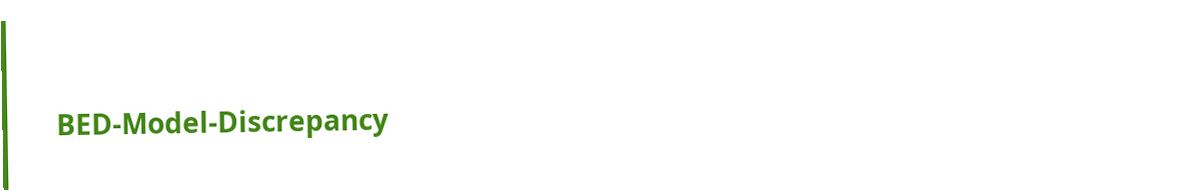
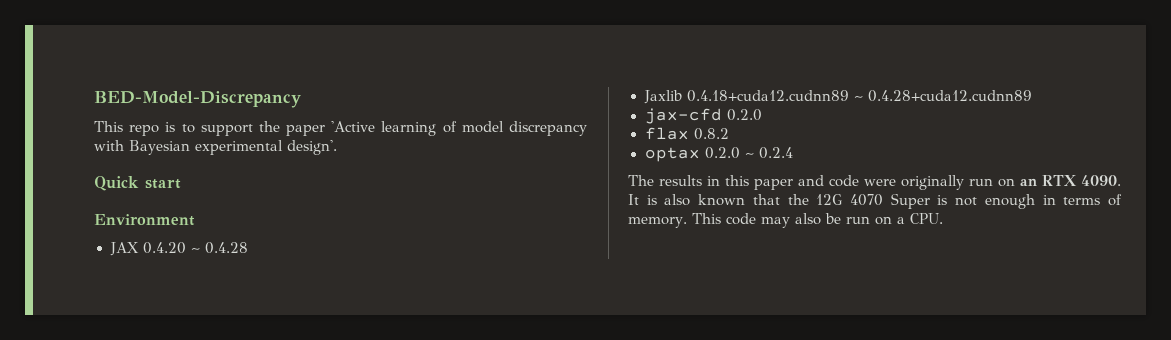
(389, 125) none -> [94,121,587,136] [94,140,337,155] [94,176,181,191] [94,214,195,226] [109,242,248,256] [643,90,1032,104] [644,108,762,124] [644,127,729,140] [644,147,793,162] [628,175,1121,190] [628,193,1122,209] [628,213,943,228] // This repo is to support the paper 'Active learning of model discrepancy with Bayesian experimental design'. // Quick start // Environment // JAX 0.4.20 ~ 0.4.28 // Jaxlib 0.4.18+cuda12.cudnn89 ~ 0.4.28+cuda12.cudnn89 // jax-cfd 0.2.0 // flax 0.8.2 // optax 0.2.0 ~ 0.2.4 // The results in this paper and code were originally run on an RTX 4090. It is also known that the 12G 4070 Super is not enough in terms of memory. This code may also be run on a CPU.

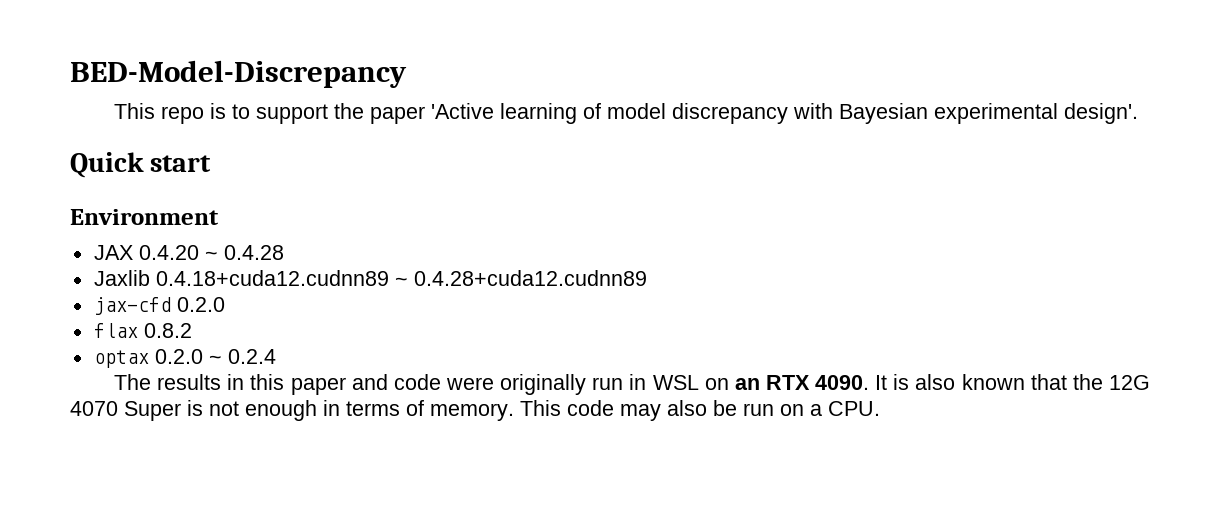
(993, 182) none -> [629,374,699,390] in WSL

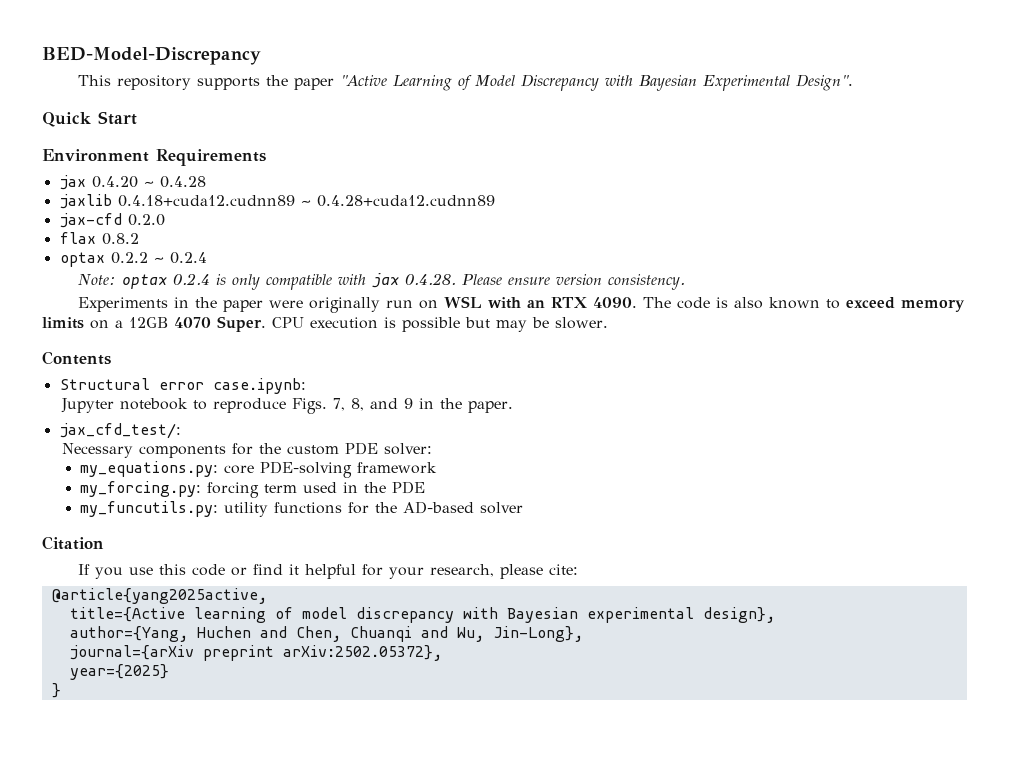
[161,103,1139,124] repo is to support the paper 'Active learning of model discrepancy with Bayesian experimental design'. -> [117,74,854,91] repository supports the paper "Active Learning of Model Discrepancy with Bayesian Experimental Design".
[150,155,212,172] start -> [98,111,137,125] Start
[93,245,133,260] // JAX -> [156,149,266,166] [59,175,86,190] Requirements // jax
[93,270,150,286] Jaxlib -> [59,194,112,209] jaxlib
[154,349,203,364] 0.2.0 -> [110,252,148,264] 0.2.2
[114,374,729,395] The results in this paper and code were originally run in WSL on -> [78,273,686,290] [78,296,522,313] Note: optax 0.2.4 is only compatible with jax 0.4.28. Please ensure version consistency. // Experiments in the paper were originally run on WSL with
[875,375,888,390] It -> [643,297,711,309] The code
[1030,374,1151,390] [70,400,880,421] that the 12G 4070 Super is not enough in terms of memory. This code may also be run on a CPU. -> [826,297,966,312] [42,316,608,332] [42,351,111,365] [59,378,306,394] [61,398,514,414] [59,423,181,439] [62,442,433,458] [80,461,438,478] [80,481,426,498] [80,501,524,517] [42,536,104,550] [78,564,579,579] [51,588,267,604] [69,607,775,623] [69,626,583,642] [69,645,442,661] [69,664,169,680] [51,683,61,698] to exceed memory limits on a 12GB 4070 Super. CPU execution is possible but may be slower. // Contents // Structural error case.ipynb: // Jupyter notebook to reproduce Figs. 7, 8, and 9 in the paper. // jax_cfd_test/: // Necessary components for the custom PDE solver: // my_equations.py: core PDE-solving framework // my_forcing.py: forcing term used in the PDE // my_funcutils.py: utility functions for the AD-based solver // Citation // If you use this code or find it helpful for your research, please cite: // @article{yang2025active, // title={Active learning of model discrepancy with Bayesian experimental design}, // author={Yang, Huchen and Chen, Chuanqi and Wu, Jin-Long}, // journal={arXiv preprint arXiv:2502.05372}, // year={2025} // }

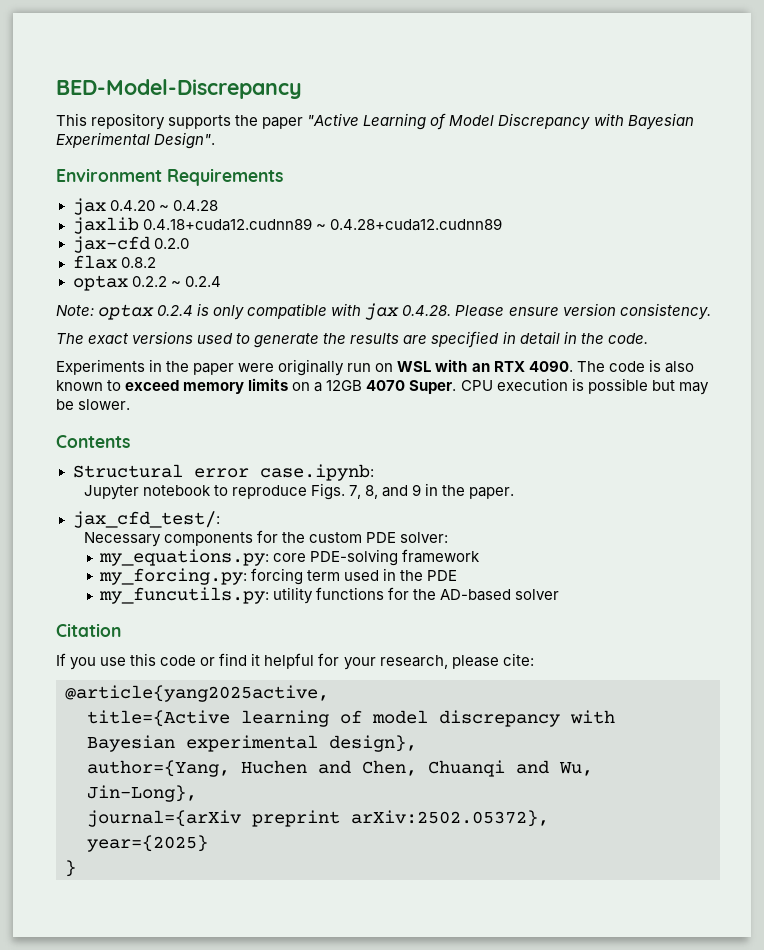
[42,111,137,127] // Quick Start -> (216, 140) none
(686, 282) none -> [56,331,648,348] // The exact versions used to generate the results are specified in detail in the code.

